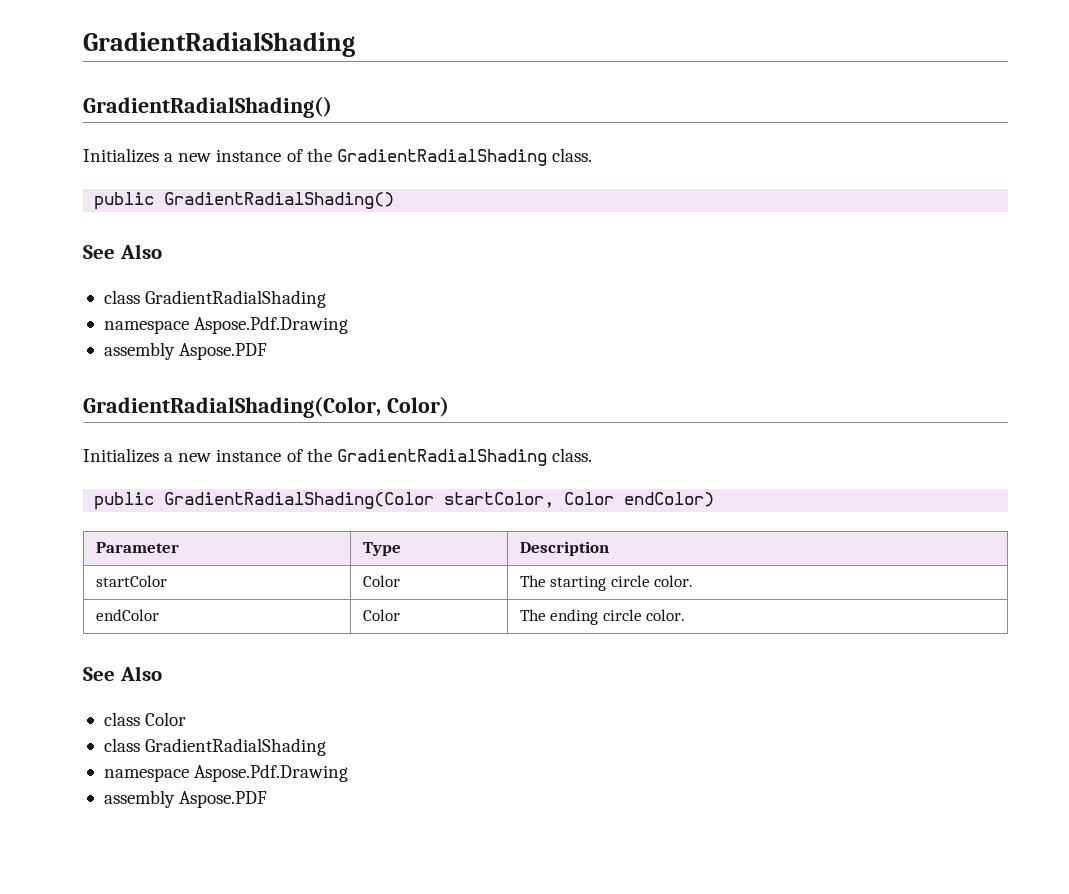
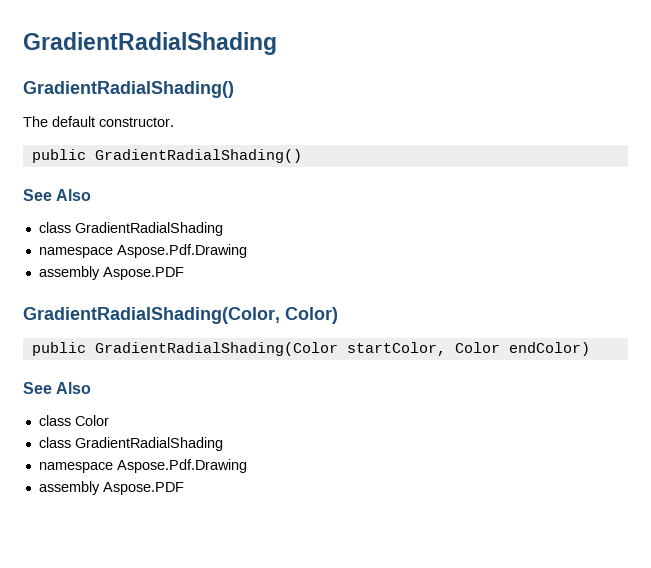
[83,148,592,166] Initializes a new instance of the GradientRadialShading class. -> [23,116,174,127] The default constructor.
[83,448,592,466] // Initializes a new instance of the GradientRadialShading class. -> (338, 315) none
[95,542,179,553] [362,542,401,556] [519,541,609,556] [95,575,167,587] [362,575,400,587] [519,575,694,591] [95,609,159,621] [362,609,400,621] [519,609,686,625] // Parameter | Type | Description // startColor | Color | The starting circle color. // endColor | Color | The ending circle color. -> (590, 349) none

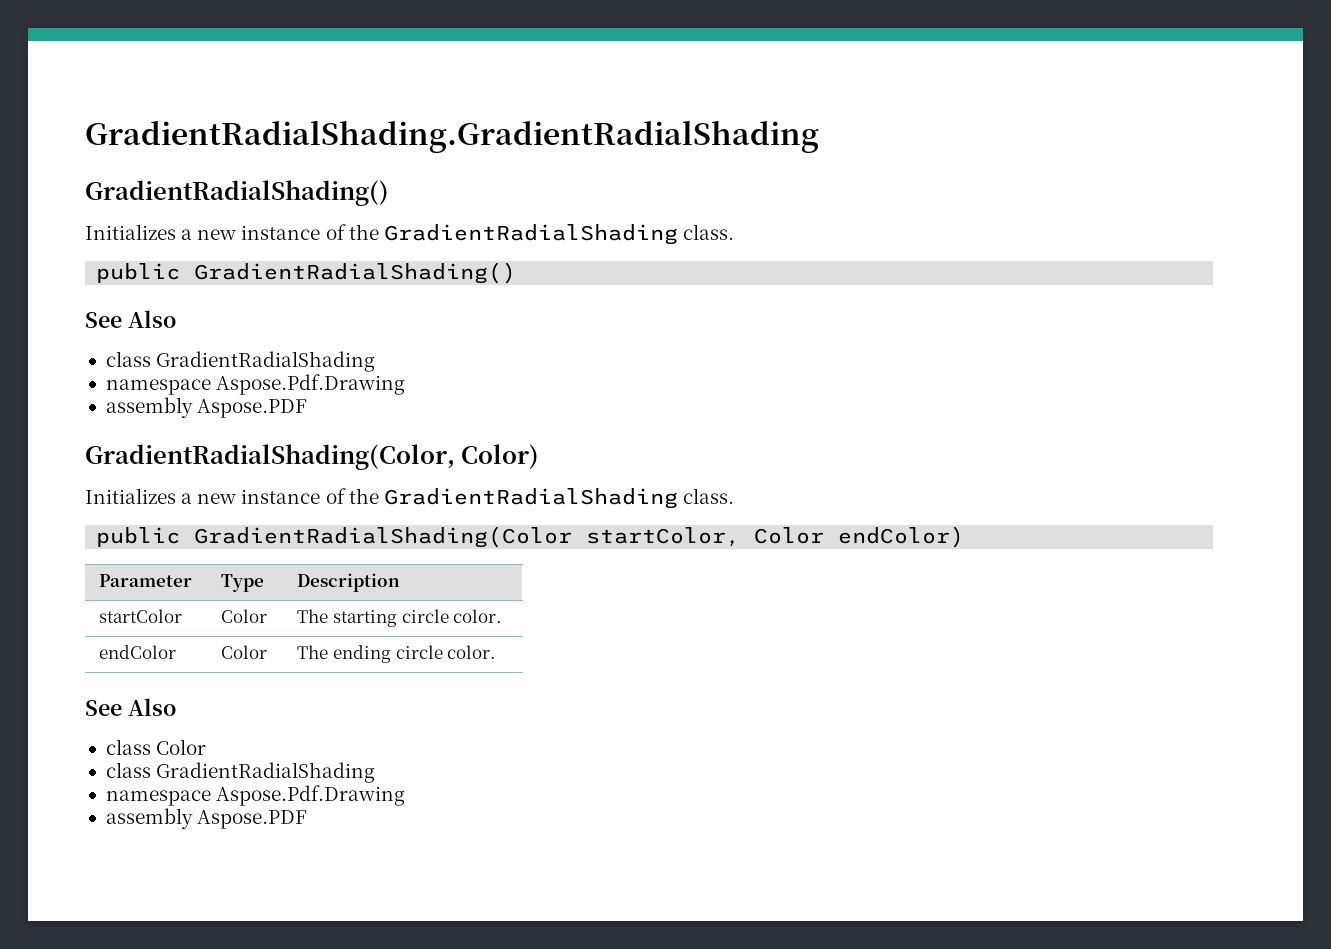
[23,32,277,55] [23,81,234,98] [23,116,174,127] GradientRadialShading // GradientRadialShading() // The default constructor. -> [85,120,819,153] [85,180,389,206] [85,224,734,245] GradientRadialShading.GradientRadialShading // GradientRadialShading() // Initializes a new instance of the GradientRadialShading class.
(338, 315) none -> [85,488,734,509] // Initializes a new instance of the GradientRadialShading class.
(590, 349) none -> [99,574,193,587] [221,574,265,592] [297,573,401,592] [99,609,183,623] [221,609,268,623] [297,609,503,627] [99,645,177,659] [221,645,268,659] [297,645,497,663] // Parameter | Type | Description // startColor | Color | The starting circle color. // endColor | Color | The ending circle color.

